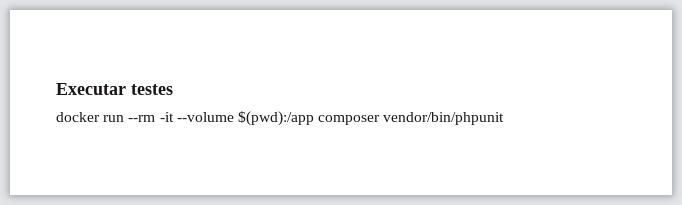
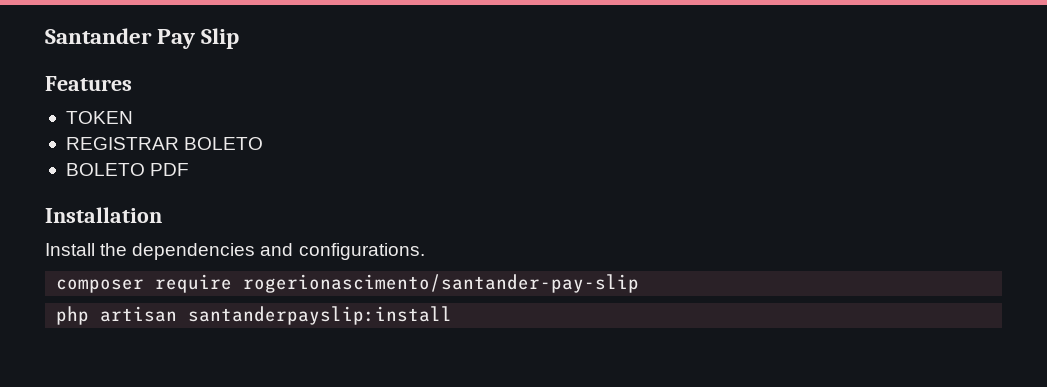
[56,83,173,95] [56,111,505,126] Executar testes // docker run --rm -it --volume $(pwd):/app composer vendor/bin/phpunit -> [45,28,240,49] [45,76,132,91] [65,111,133,124] [65,137,264,150] [65,163,190,176] [45,207,162,223] [45,243,425,260] [56,274,640,293] [56,306,453,325] Santander Pay Slip // Features // TOKEN // REGISTRAR BOLETO // BOLETO PDF // Installation // Install the dependencies and configurations. // composer require rogerionascimento/santander-pay-slip // php artisan santanderpayslip:install

